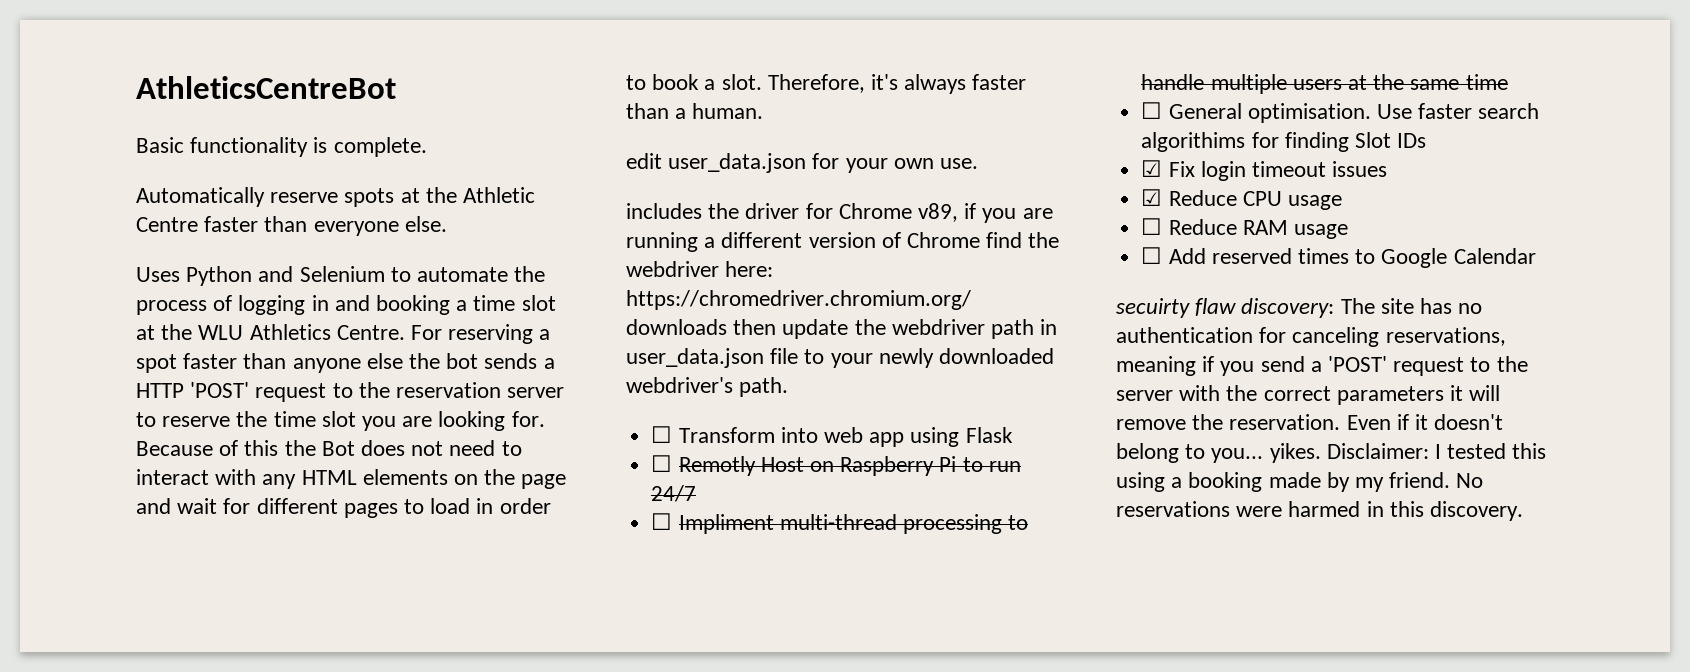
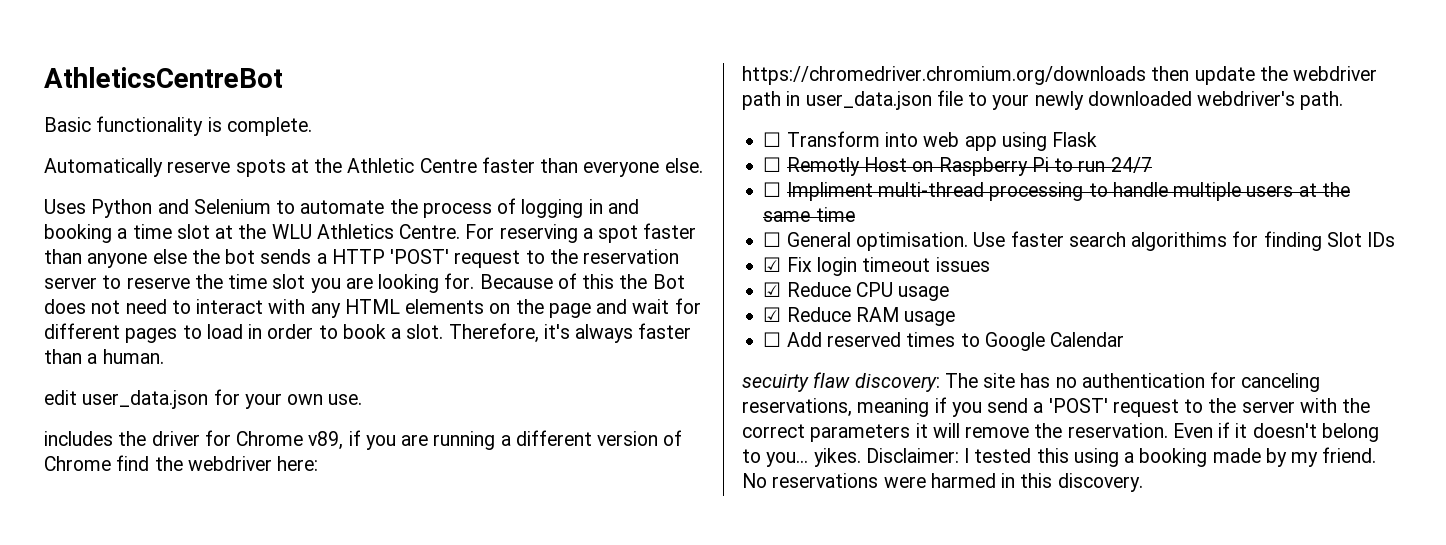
[1141,218,1163,235] ☐ -> [763,307,782,322] ☑

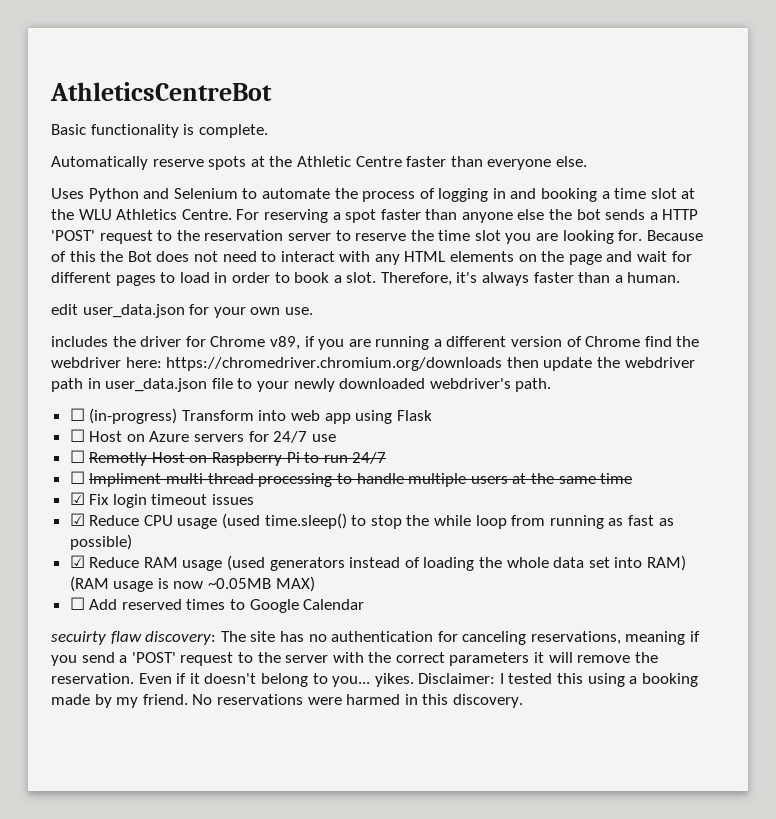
(782, 139) none -> [89,408,178,424] (in-progress)
(1098, 139) none -> [69,429,336,443] // ☐ Host on Azure servers for 24/7 use
[763,231,1396,251] // ☐ General optimisation. Use faster search algorithims for finding Slot IDs -> (633, 478) none
[763,307,956,326] // ☑ Reduce RAM usage -> [222,513,674,529] [69,534,132,550] [69,555,686,571] [69,576,315,592] (used time.sleep() to stop the while loop from running as fast as possible) // ☑ Reduce RAM usage (used generators instead of loading the whole data set into RAM) (RAM usage is now ~0.05MB MAX)

